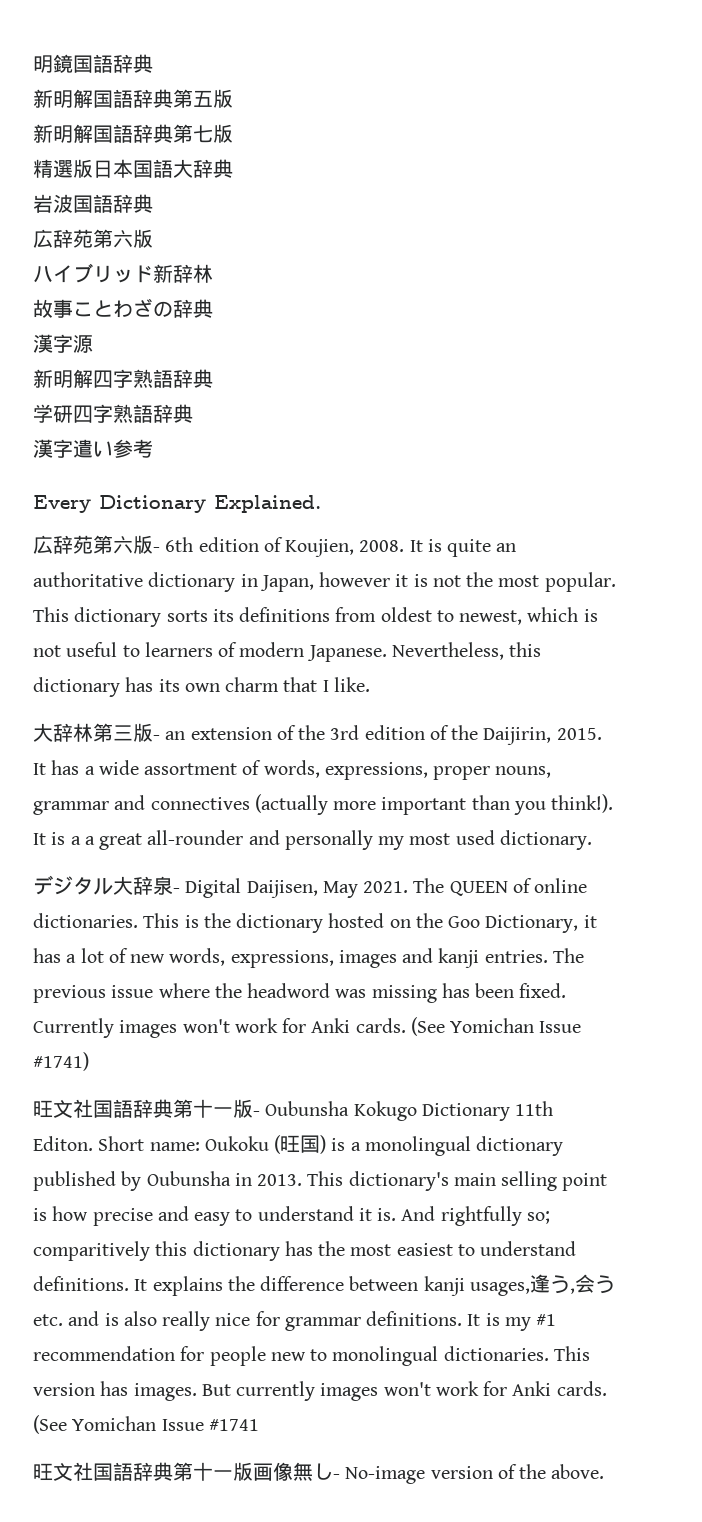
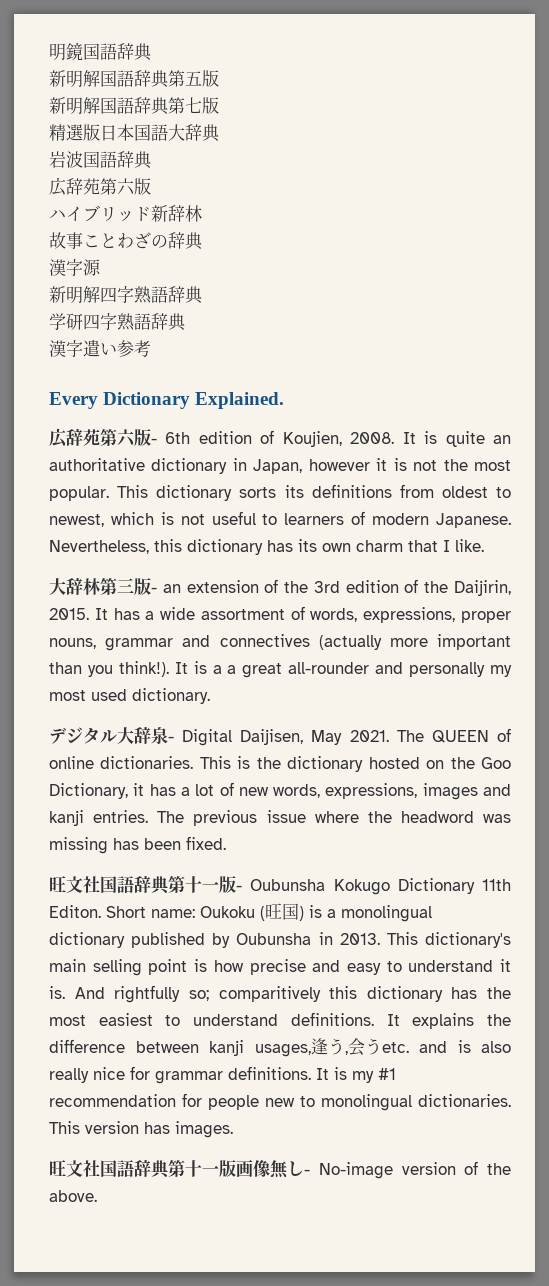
[33,1017,582,1038] [33,1052,89,1071] Currently images won't work for Anki cards. (See Yomichan Issue #1741) -> (226, 843) none
[201,1381,607,1401] [33,1415,259,1434] But currently images won't work for Anki cards. (See Yomichan Issue #1741 -> (233, 1129) none

